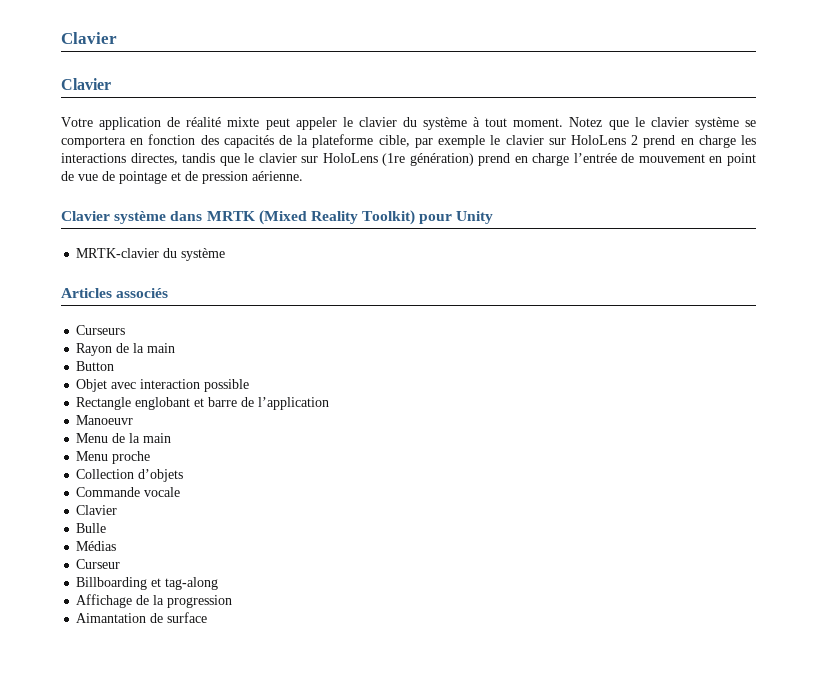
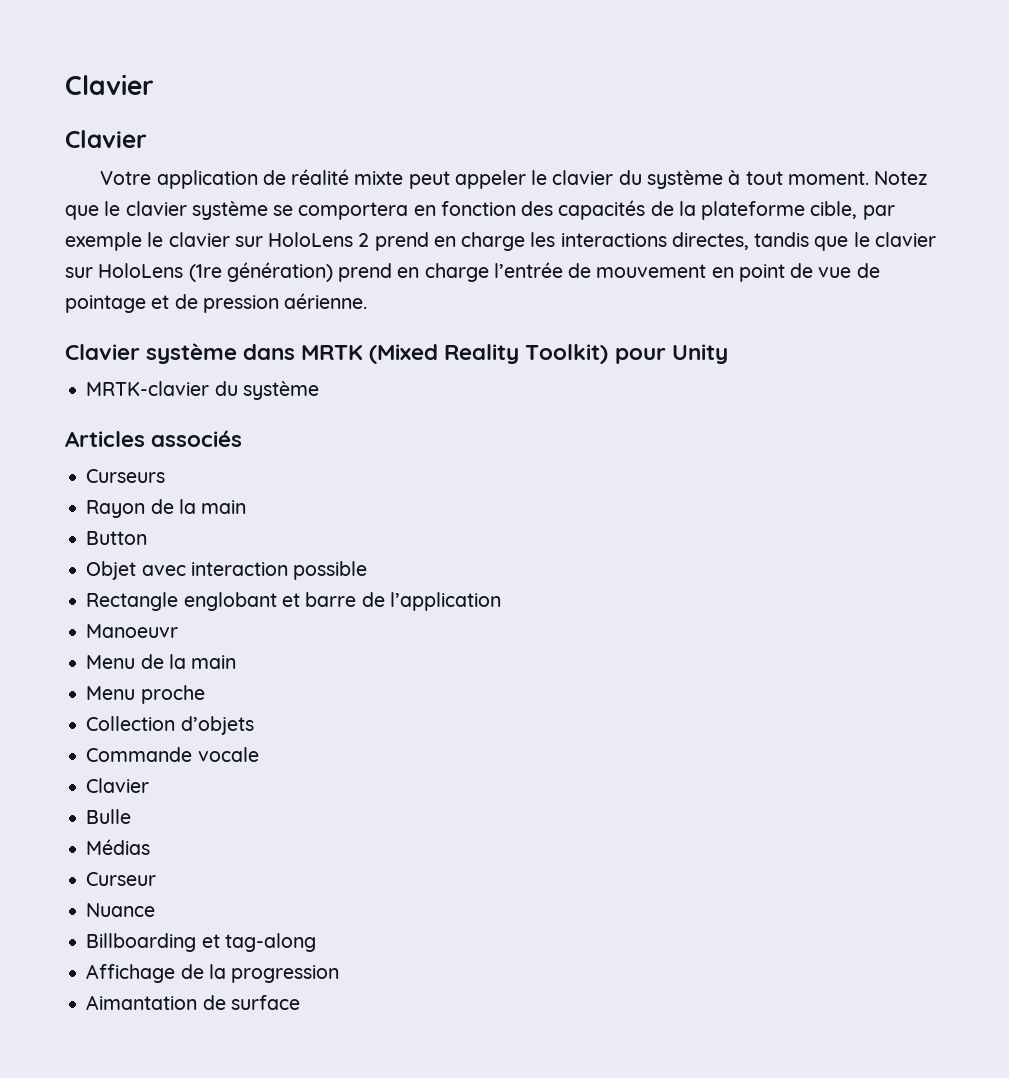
(121, 564) none -> [86,903,156,917] // Nuance

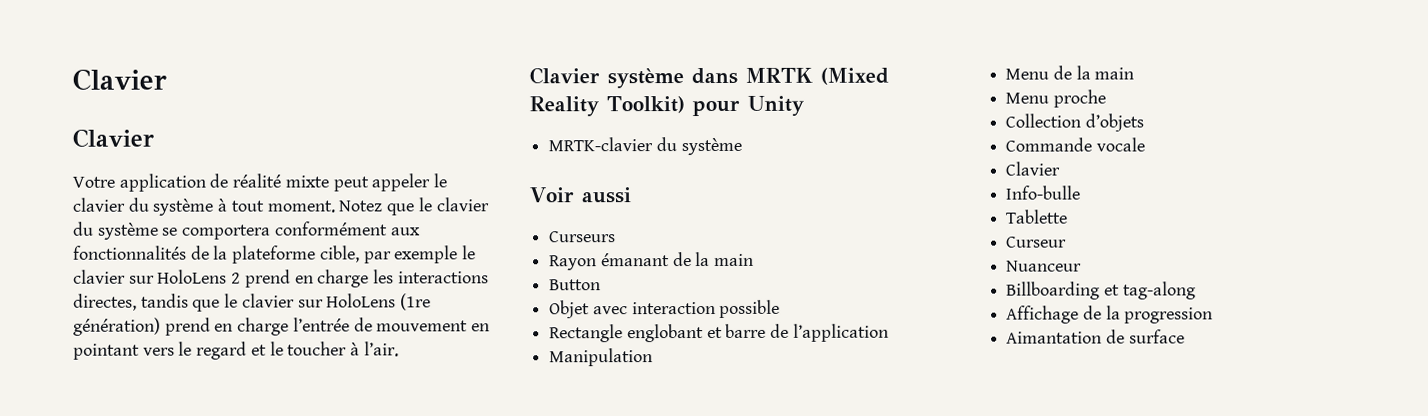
(187, 208) none -> [73,221,94,236] du
[413,200,646,220] en fonction des capacités -> [274,221,421,236] [73,245,187,260] conformément aux fonctionnalités
[738,263,880,282] [65,293,368,313] point de vue de pointage et de pression aérienne. -> [73,341,399,360] pointant vers le regard et le toucher à l’air.
[65,430,243,447] Articles associés -> [529,187,631,204] Voir aussi
(146, 509) none -> [600,253,670,267] émanant
[86,624,179,638] Manoeuvr -> [549,348,654,367] Manipulation
[86,809,132,824] [86,839,151,855] Bulle // Médias -> [1005,185,1081,200] [1006,209,1069,224] Info-bulle // Tablette
[86,903,156,917] Nuance -> [1006,260,1083,272] Nuanceur

